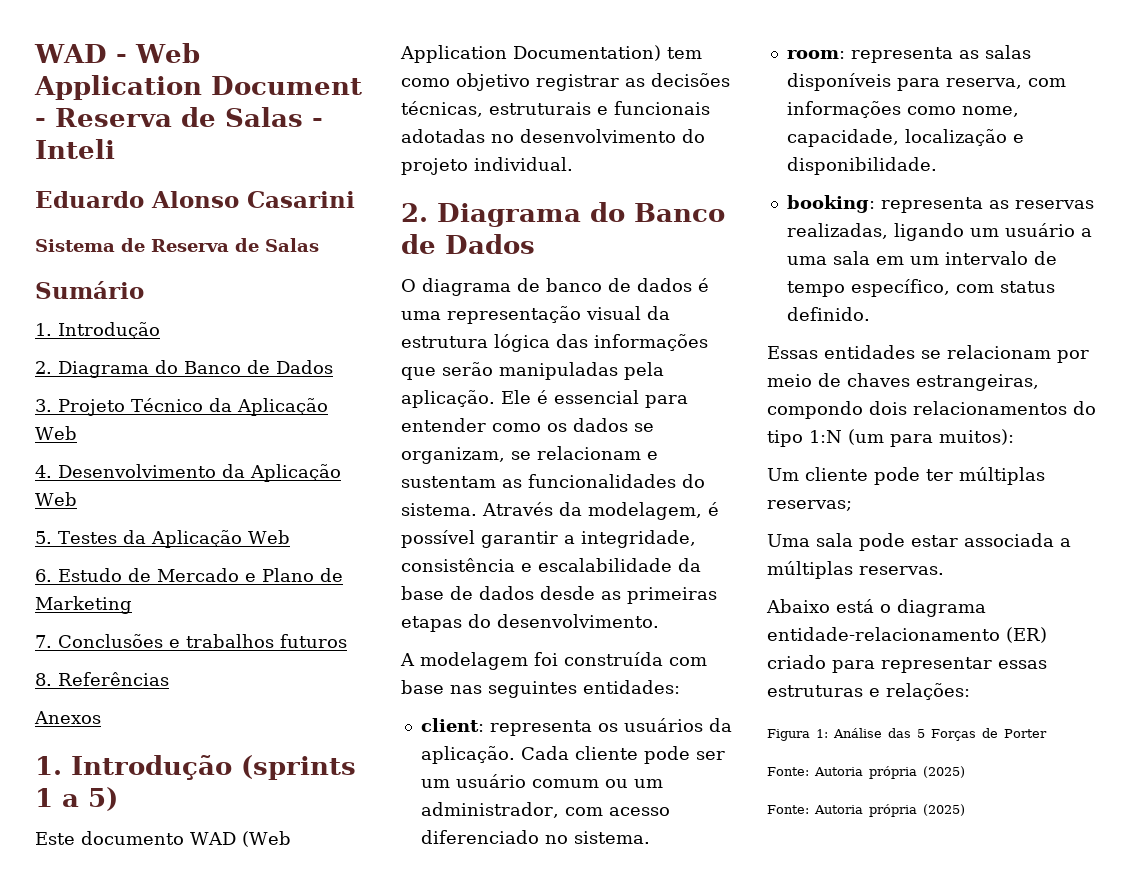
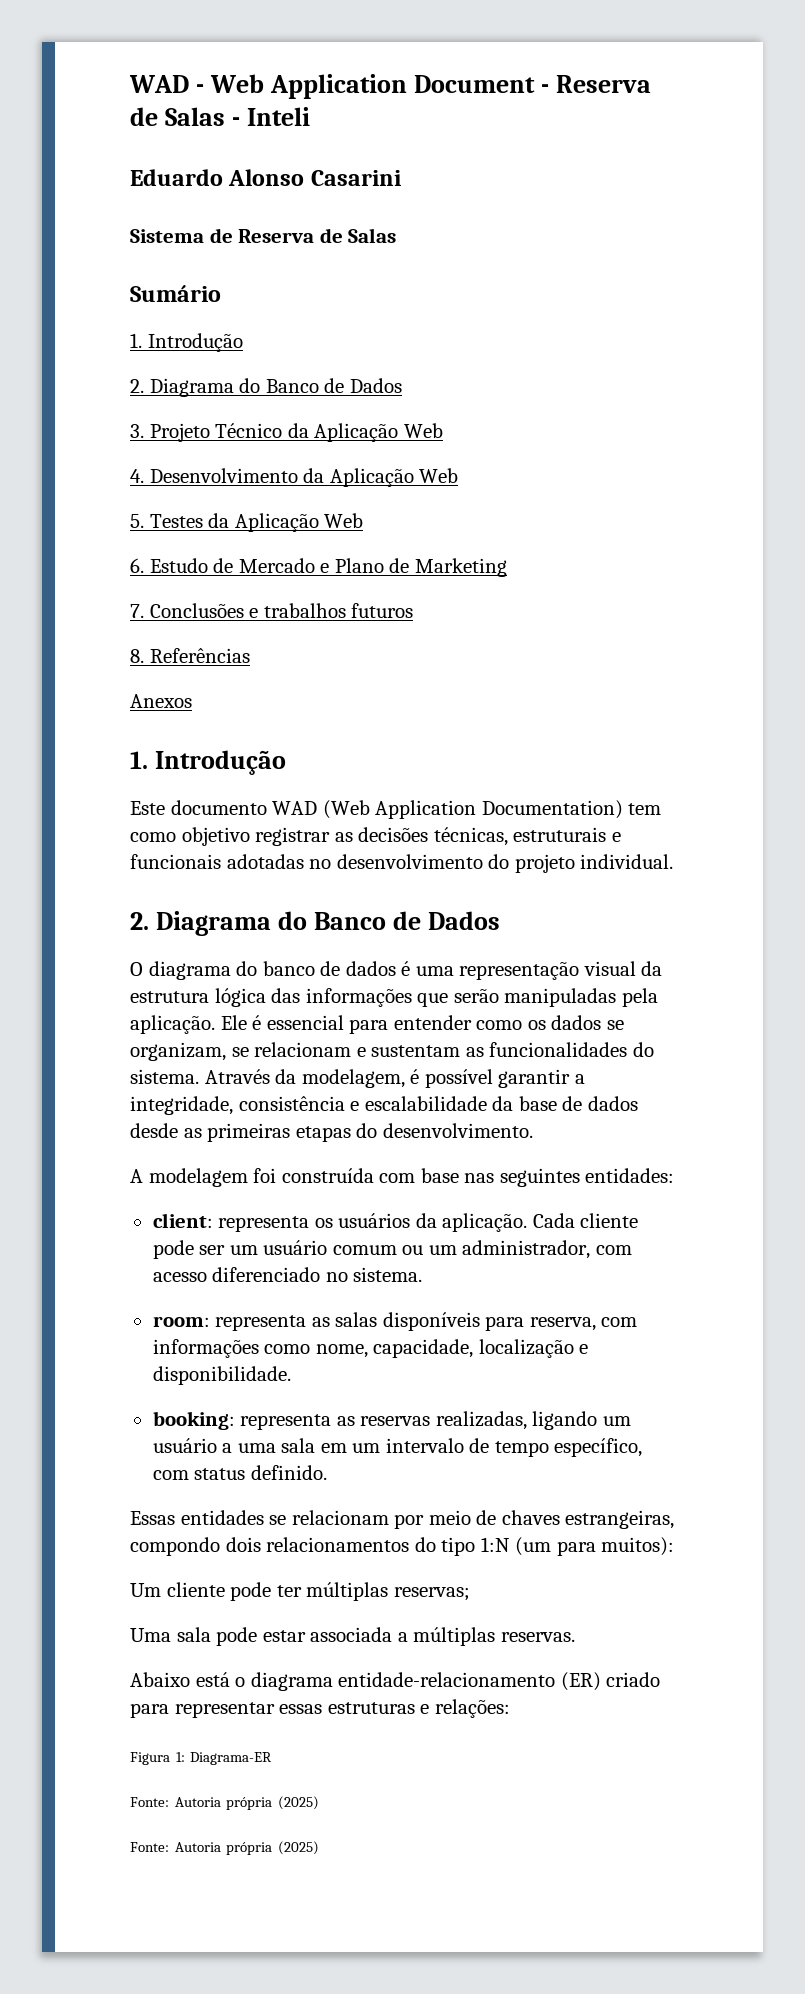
[241,755,356,780] [35,787,118,811] (sprints 1 a 5) -> (287, 762) none
[517,278,540,292] de -> [236,961,258,976] do
[833,728,1047,741] Análise das 5 Forças de Porter -> [190,1752,273,1765] Diagrama-ER

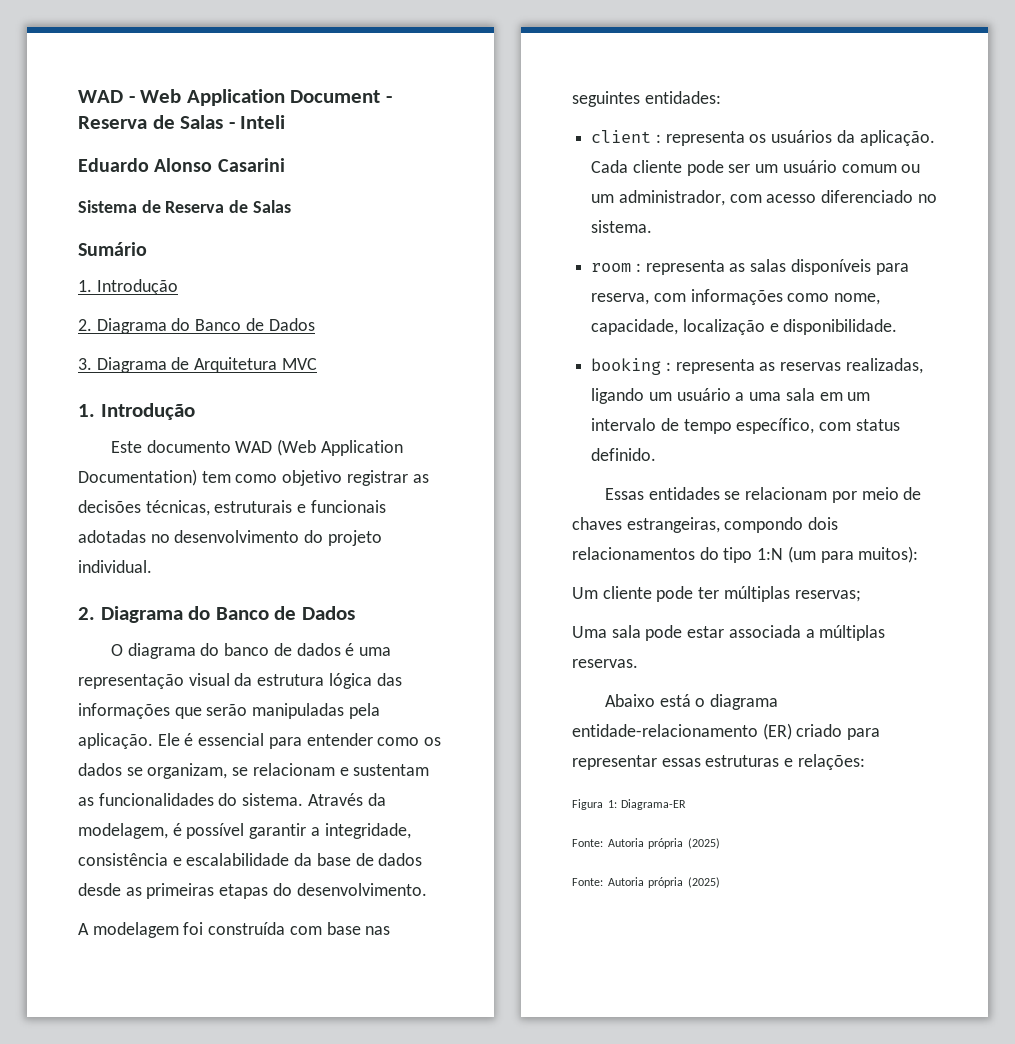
[149,423,443,442] [130,468,459,487] [130,513,364,532] [130,558,507,577] [130,603,414,618] [130,648,250,663] [130,694,192,708] Projeto Técnico da Aplicação Web // 4. Desenvolvimento da Aplicação Web // 5. Testes da Aplicação Web // 6. Estudo de Mercado e Plano de Marketing // 7. Conclusões e trabalhos futuros // 8. Referências // Anexos -> [96,357,317,373] Diagrama de Arquitetura MVC
[152,1213,213,1228] client: -> [591,130,661,143] client :
[152,1316,210,1327] room: -> [591,263,641,272] room :
[152,1411,235,1430] booking: -> [591,358,671,375] booking :

